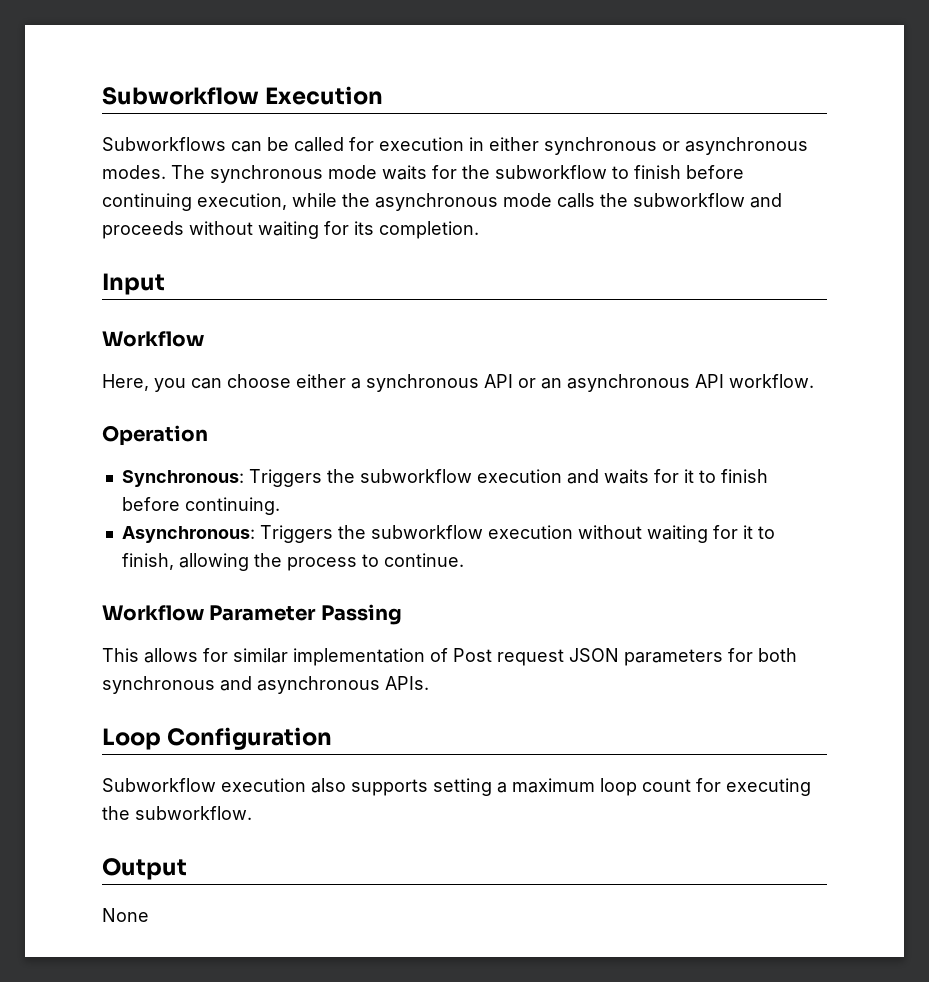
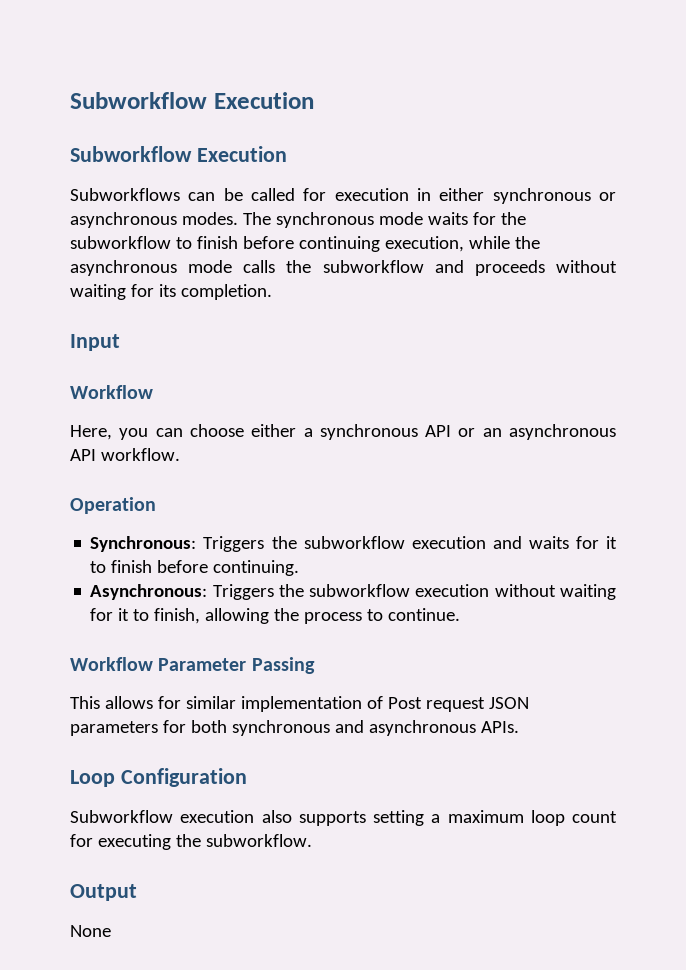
[102,86,384,105] Subworkflow Execution -> [70,92,314,109] [70,146,287,162] Subworkflow Execution // Subworkflow Execution

